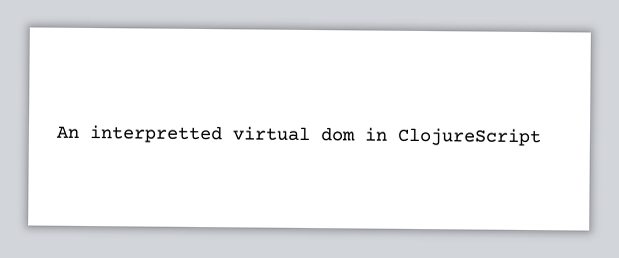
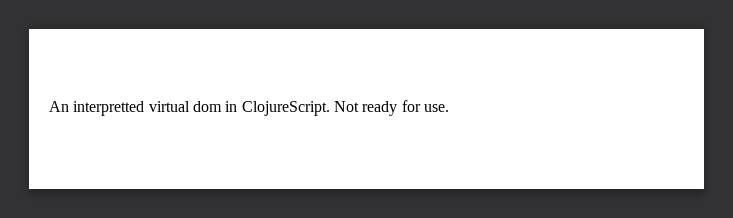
[397,127,542,147] ClojureScript -> [241,100,449,116] ClojureScript. Not ready for use.

